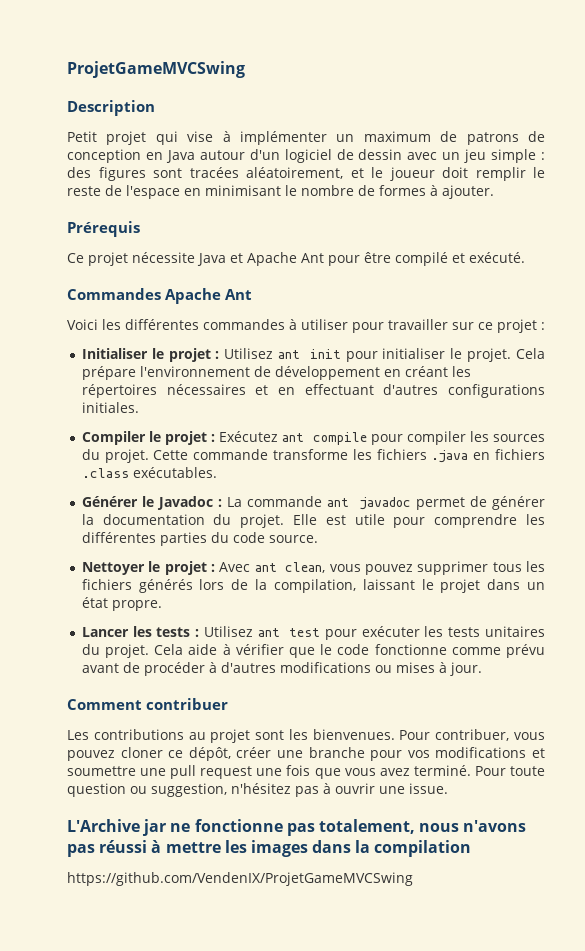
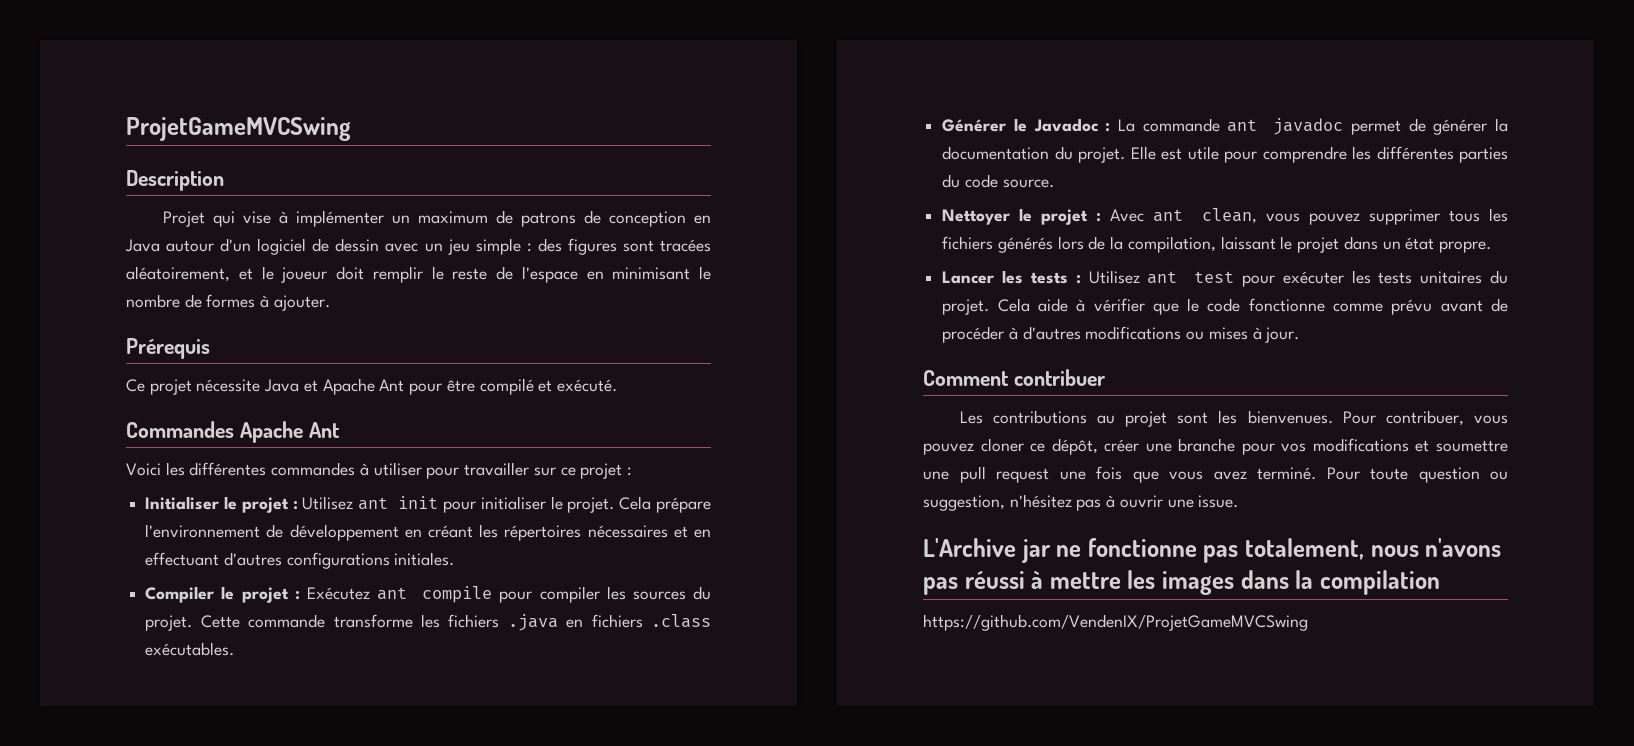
[67,131,147,145] Petit projet -> [162,211,205,227] Projet

